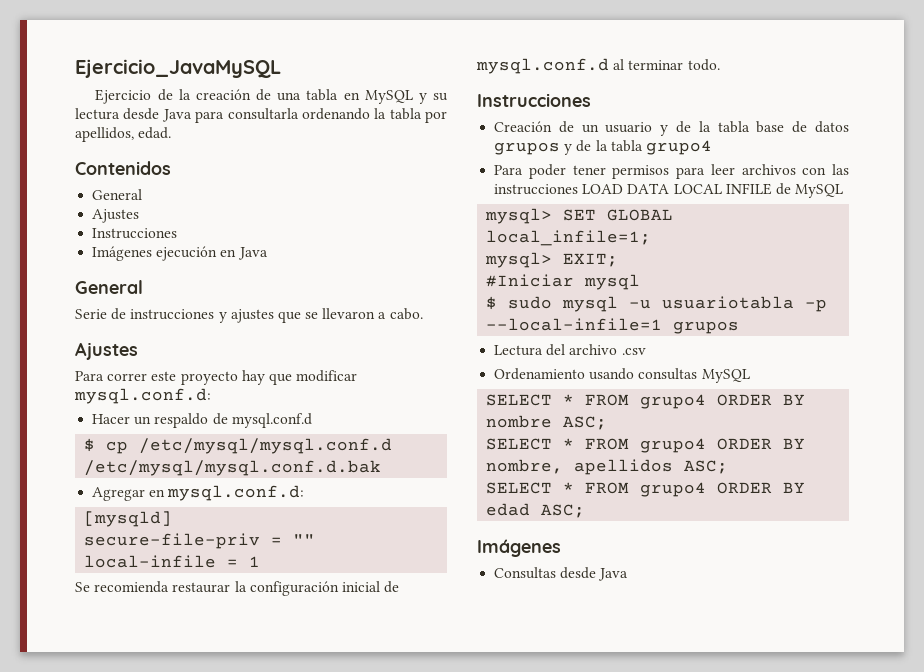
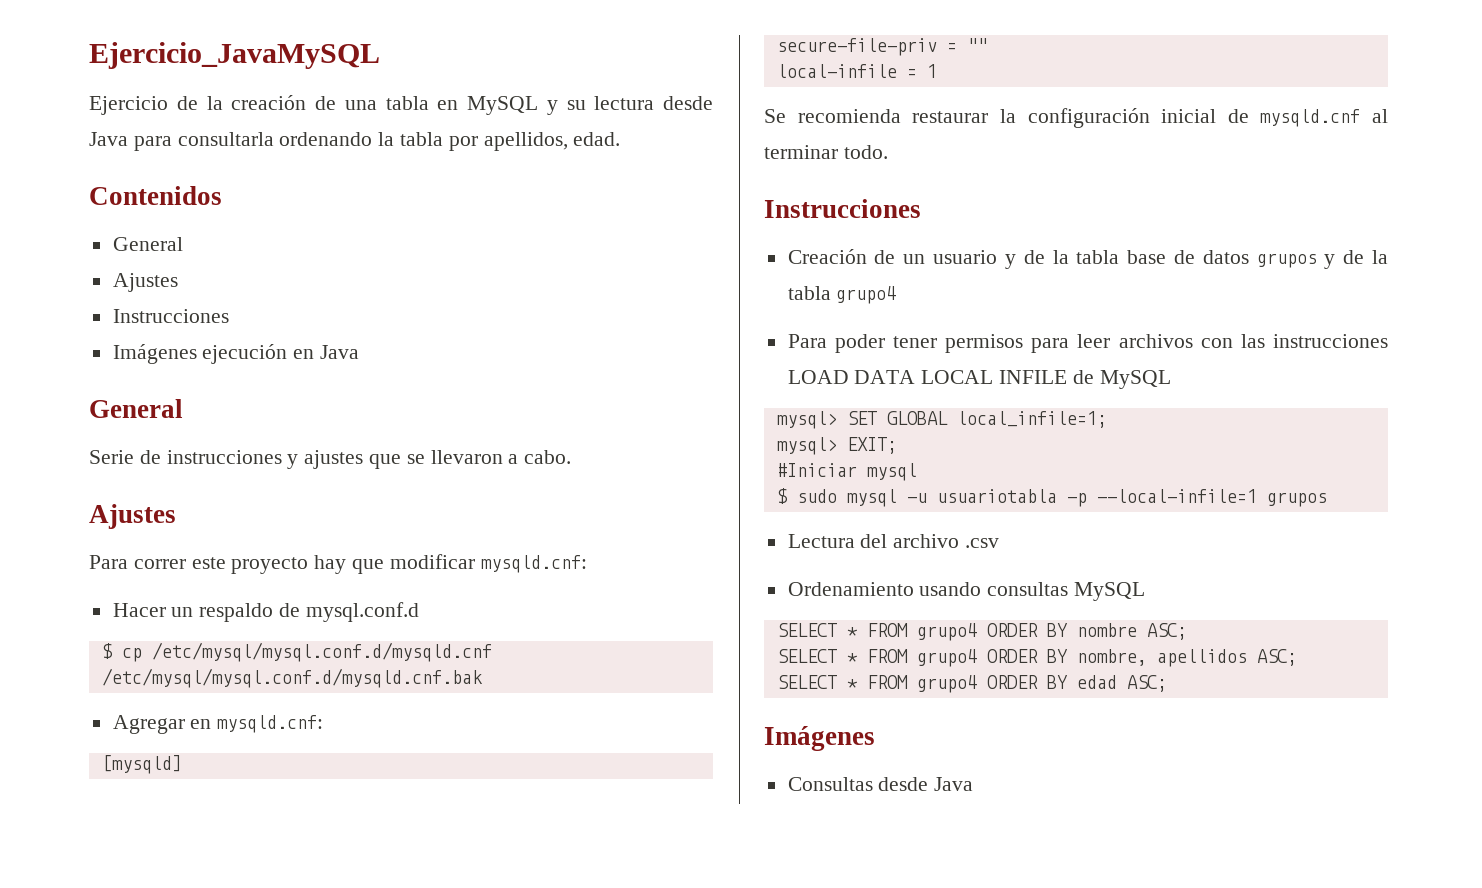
[74,388,211,404] mysql.conf.d: -> [480,555,587,573] mysqld.cnf:
[139,438,393,454] [84,460,382,476] /etc/mysql/mysql.conf.d /etc/mysql/mysql.conf.d.bak -> [151,642,492,662] [101,668,483,688] /etc/mysql/mysql.conf.d/mysqld.cnf /etc/mysql/mysql.conf.d/mysqld.cnf.bak
[167,485,305,501] mysql.conf.d: -> [217,715,324,733] mysqld.cnf:
[476,58,609,74] mysql.conf.d -> [1260,109,1361,127] mysqld.cnf

